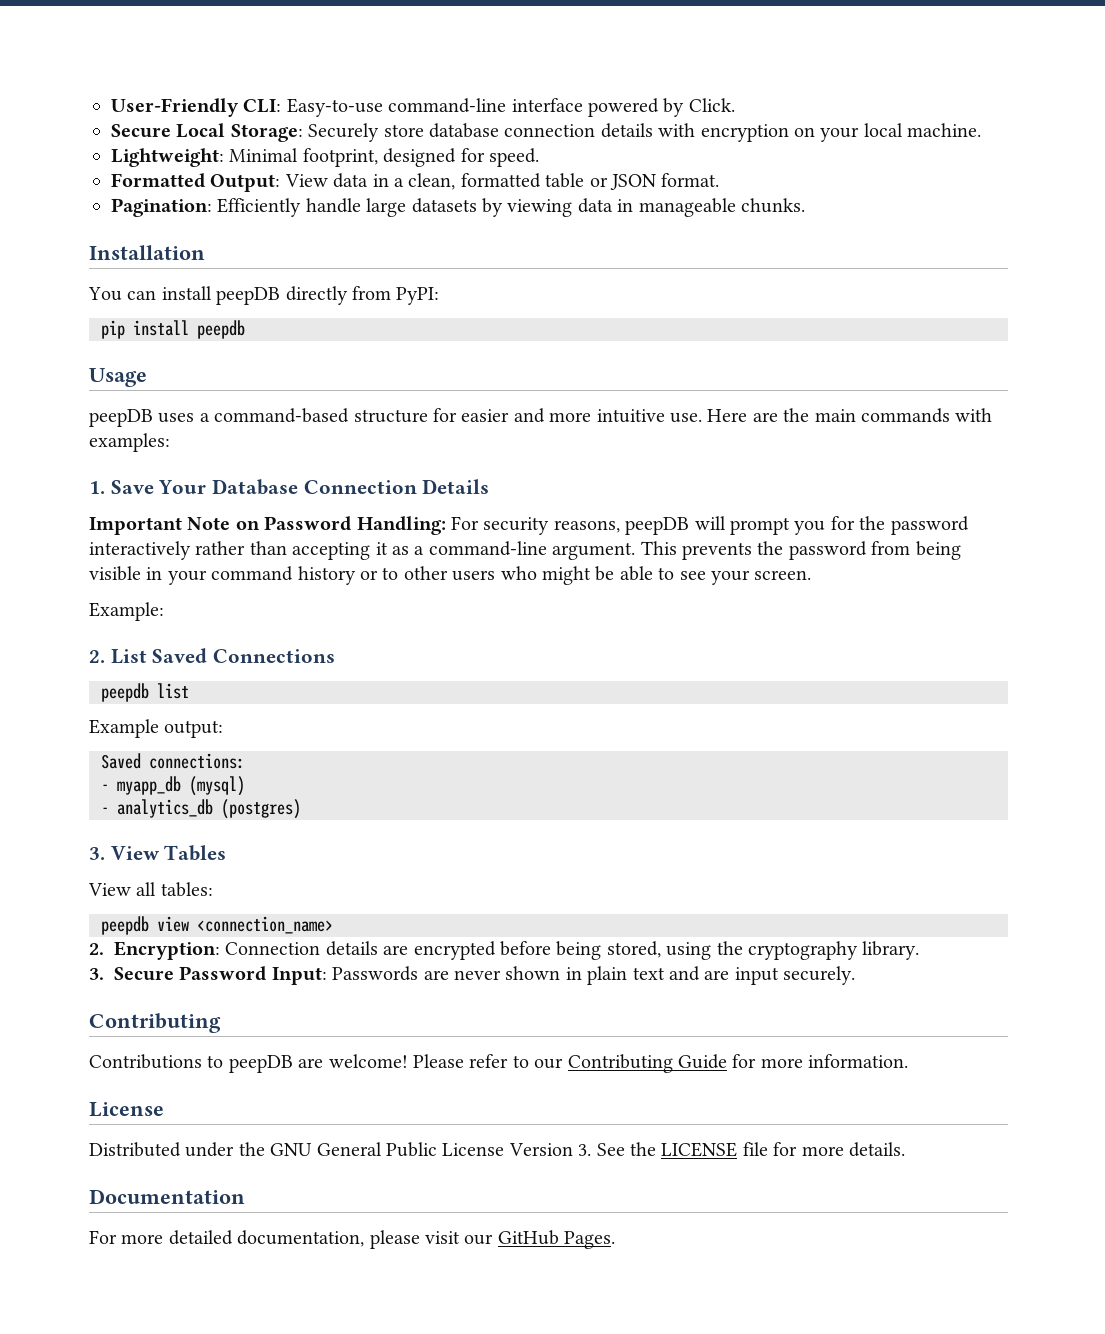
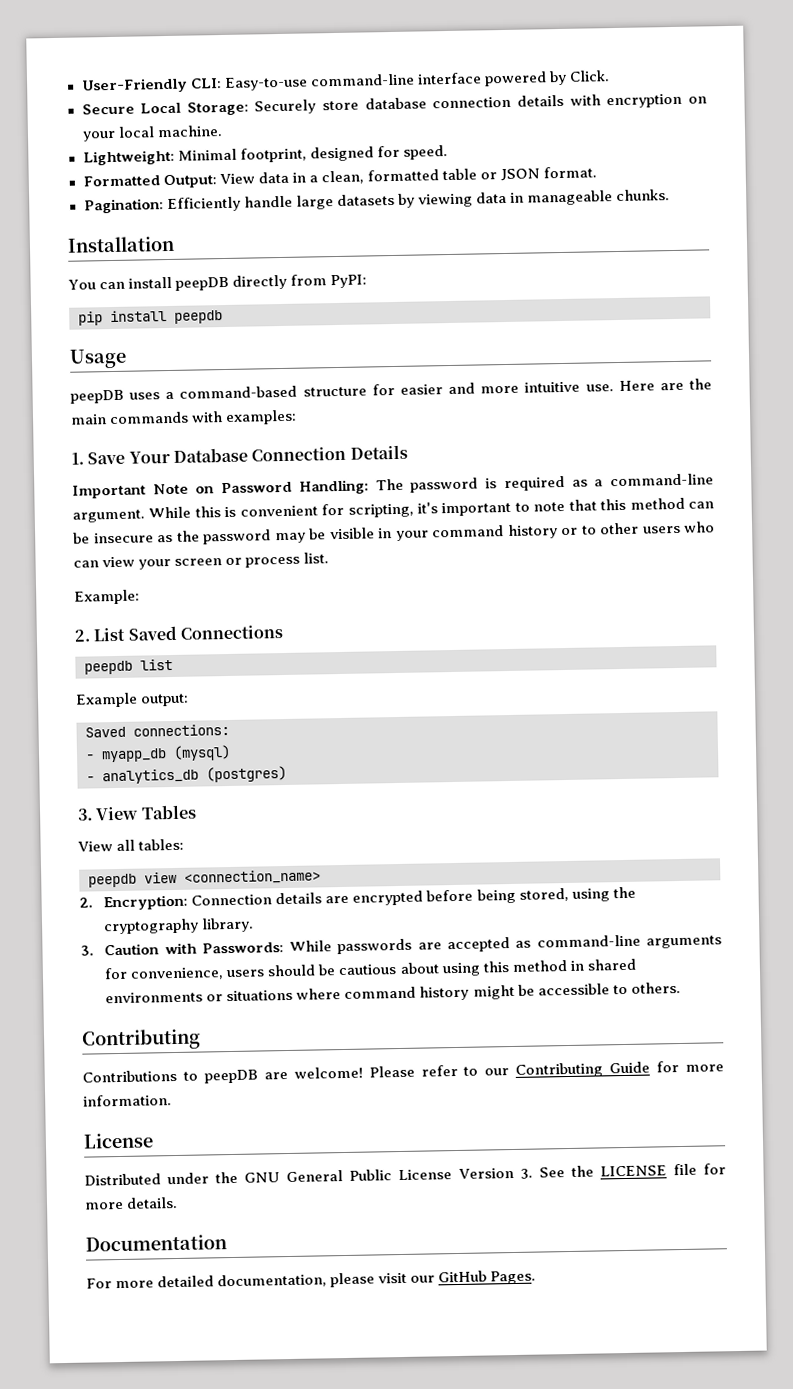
[451,516,969,535] [89,541,961,560] For security reasons, peepDB will prompt you for the password interactively rather than accepting it as a command-line argument. This prevents the password from being -> [375,473,715,493] [72,497,715,523] [73,528,326,545] The password is required as a command-line argument. While this is convenient for scripting, it's important to note that this method can be insecure as the password may be
[541,566,812,585] might be able to see your screen. -> [73,552,330,570] can view your screen or process list.
[114,966,856,985] Secure Password Input: Passwords are never shown in plain text and are input securely. -> [104,934,722,956] [104,958,636,981] [105,981,681,1004] Caution with Passwords: While passwords are accepted as command-line arguments for convenience, users should be cautious about using this method in shared environments or situations where command history might be accessible to others.

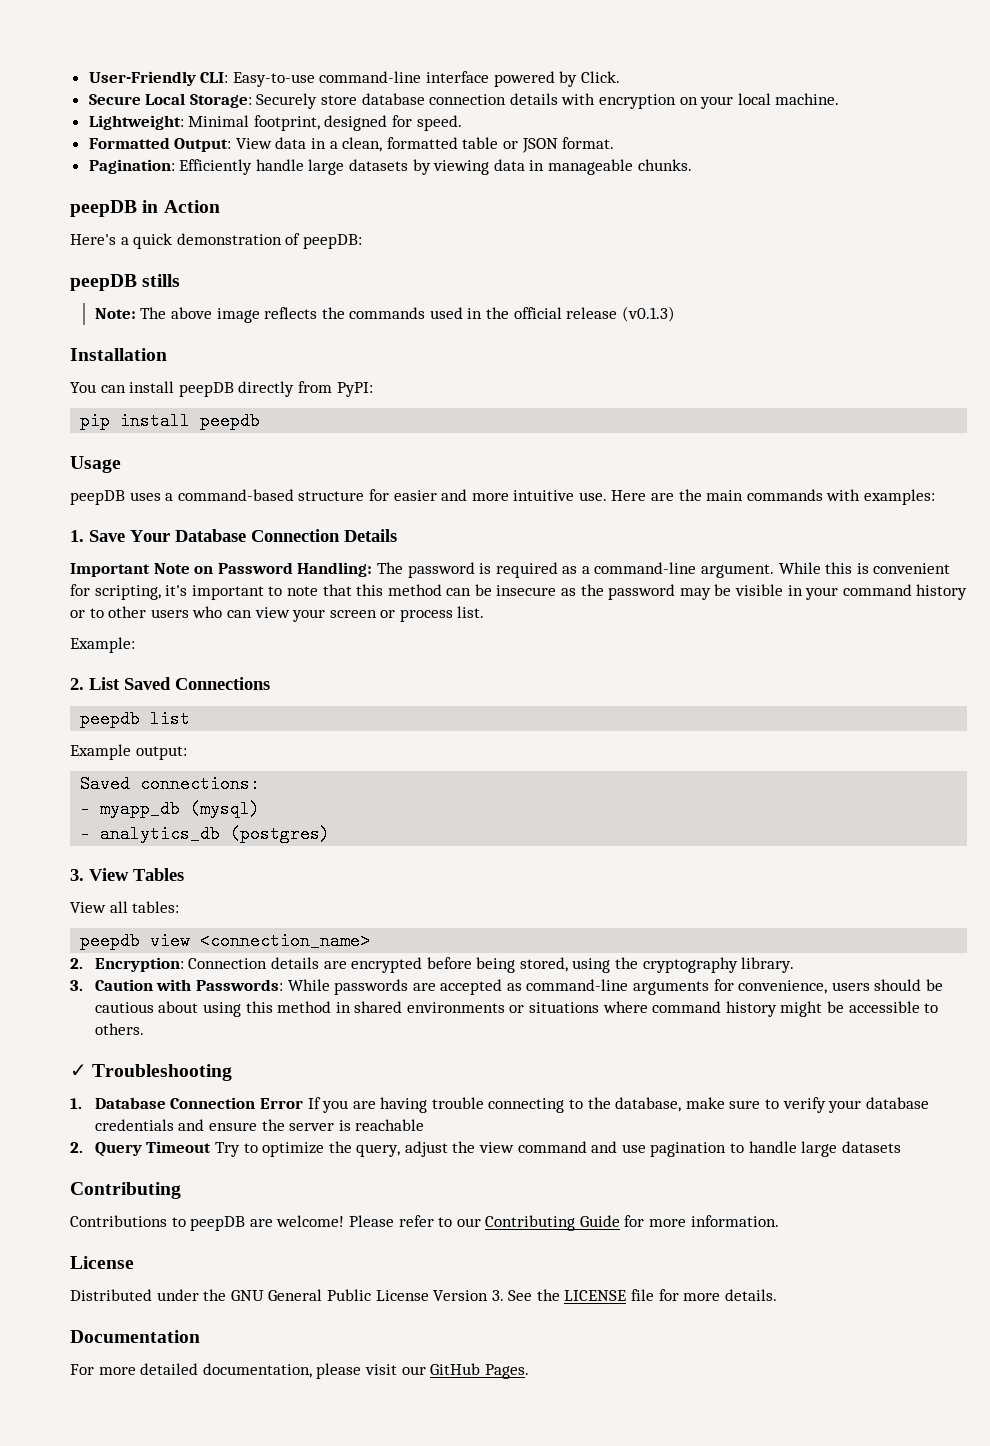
(670, 195) none -> [70,200,220,217] [70,233,362,249] [70,274,181,291] [94,306,675,323] // peepDB in Action // Here's a quick demonstration of peepDB: // peepDB stills // Note: The above image reflects the commands used in the official release (v0.1.3)
(681, 987) none -> [70,1064,233,1081] [70,1097,929,1113] [94,1119,425,1131] [70,1141,901,1157] // ✓ Troubleshooting // 1. Database Connection Error If you are having trouble connecting to the database, make sure to verify your database credentials and ensure the server is reachable // 2. Query Timeout Try to optimize the query, adjust the view command and use pagination to handle large datasets

